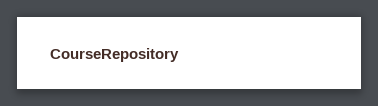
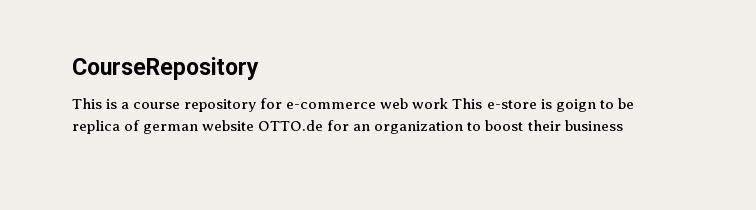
(179, 55) none -> [72,98,634,112] [72,120,623,134] // This is a course repository for e-commerce web work This e-store is goign to be replica of german website OTTO.de for an organization to boost their business

